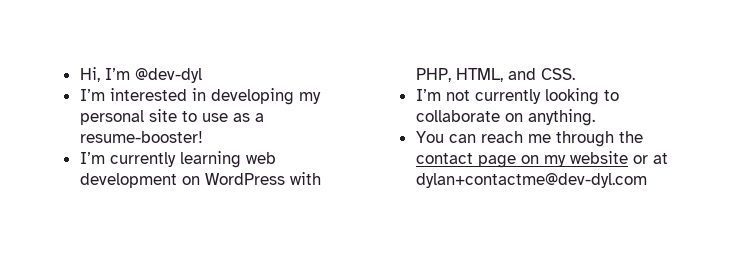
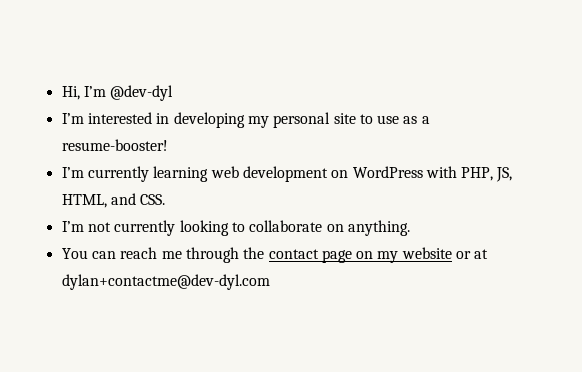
(451, 75) none -> [496,167,513,182] JS,

